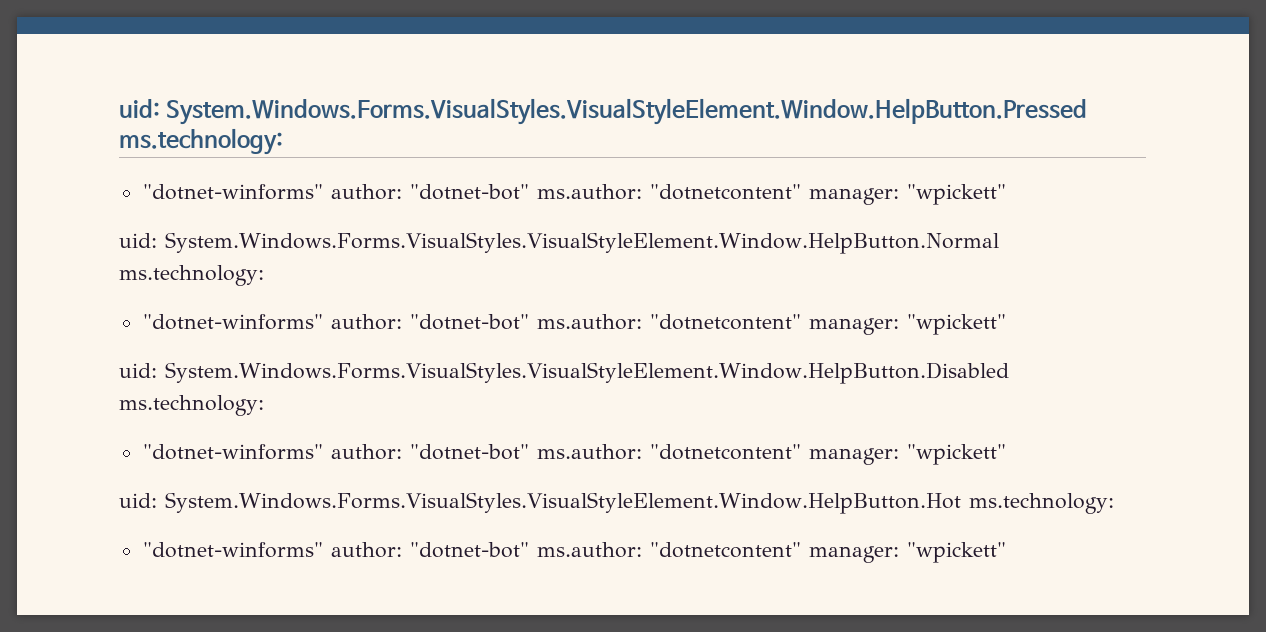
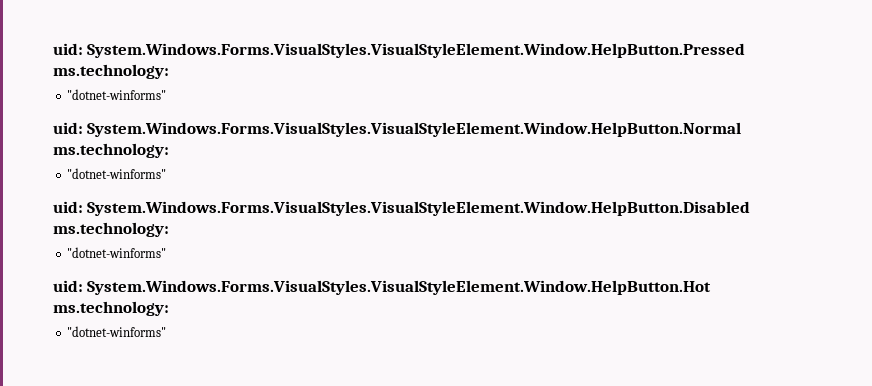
[330,184,1006,205] [119,232,999,254] [119,265,264,286] [142,314,1006,335] [119,362,1009,384] [119,395,264,416] [142,444,1006,465] [119,492,1114,514] [142,542,1006,563] author: "dotnet-bot" ms.author: "dotnetcontent" manager: "wpickett" // uid: System.Windows.Forms.VisualStyles.VisualStyleElement.Window.HelpButton.Normal ms.technology: // "dotnet-winforms" author: "dotnet-bot" ms.author: "dotnetcontent" manager: "wpickett" // uid: System.Windows.Forms.VisualStyles.VisualStyleElement.Window.HelpButton.Disabled ms.technology: // "dotnet-winforms" author: "dotnet-bot" ms.author: "dotnetcontent" manager: "wpickett" // uid: System.Windows.Forms.VisualStyles.VisualStyleElement.Window.HelpButton.Hot ms.technology: // "dotnet-winforms" author: "dotnet-bot" ms.author: "dotnetcontent" manager: "wpickett" -> [53,122,742,137] [53,143,169,158] [67,168,167,179] [53,201,751,216] [53,222,169,237] [67,247,167,258] [53,280,712,295] [53,301,169,316] [67,326,167,337] // uid: System.Windows.Forms.VisualStyles.VisualStyleElement.Window.HelpButton.Normal ms.technology: // "dotnet-winforms" // uid: System.Windows.Forms.VisualStyles.VisualStyleElement.Window.HelpButton.Disabled ms.technology: // "dotnet-winforms" // uid: System.Windows.Forms.VisualStyles.VisualStyleElement.Window.HelpButton.Hot ms.technology: // "dotnet-winforms"

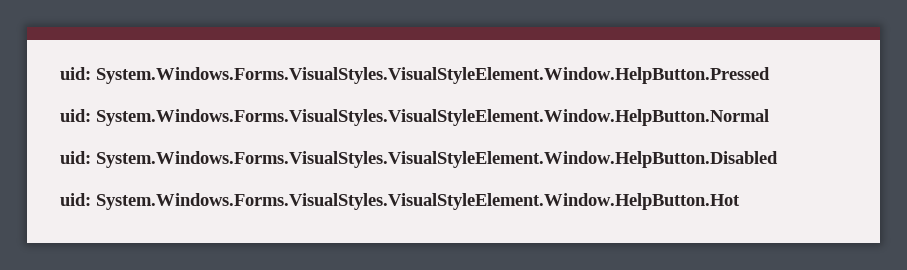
[53,64,169,79] [67,89,167,100] ms.technology: // "dotnet-winforms" -> (770, 75) none
[53,143,169,158] [67,168,167,179] ms.technology: // "dotnet-winforms" -> (769, 117) none
[53,222,169,237] [67,247,167,258] ms.technology: // "dotnet-winforms" -> (778, 159) none
[53,301,169,316] [67,326,167,337] ms.technology: // "dotnet-winforms" -> (740, 201) none

